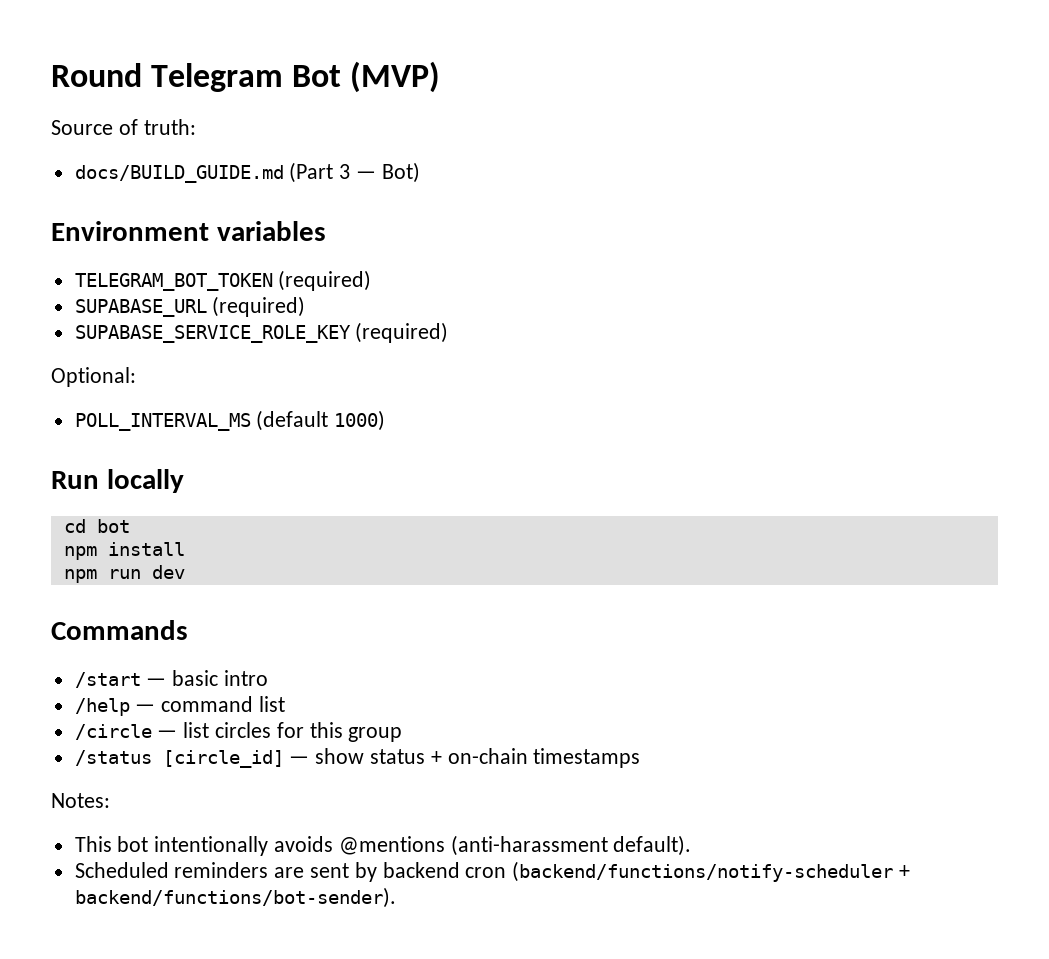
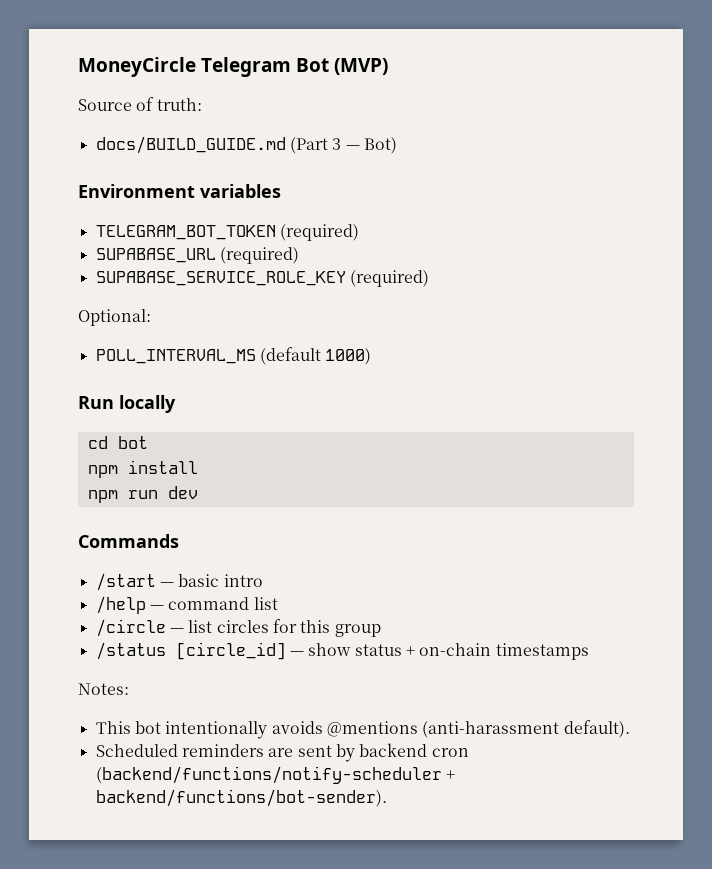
[51,63,142,87] Round -> [78,57,196,77] MoneyCircle

